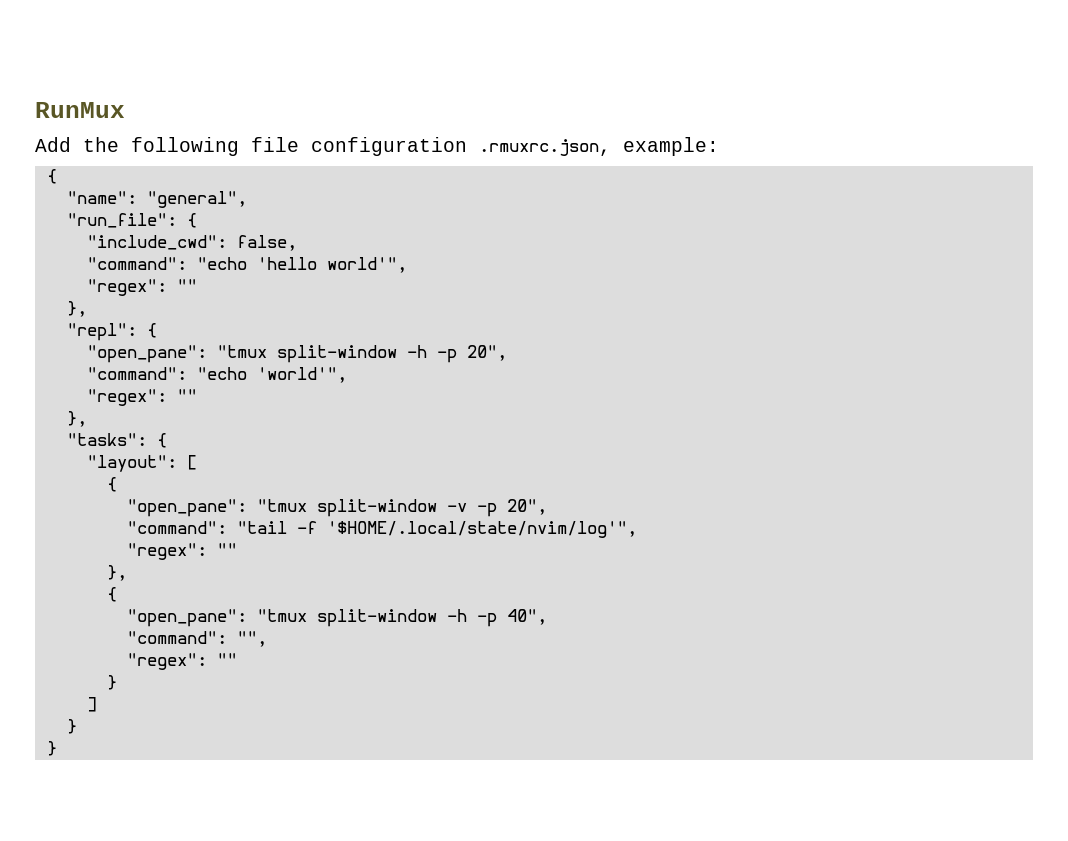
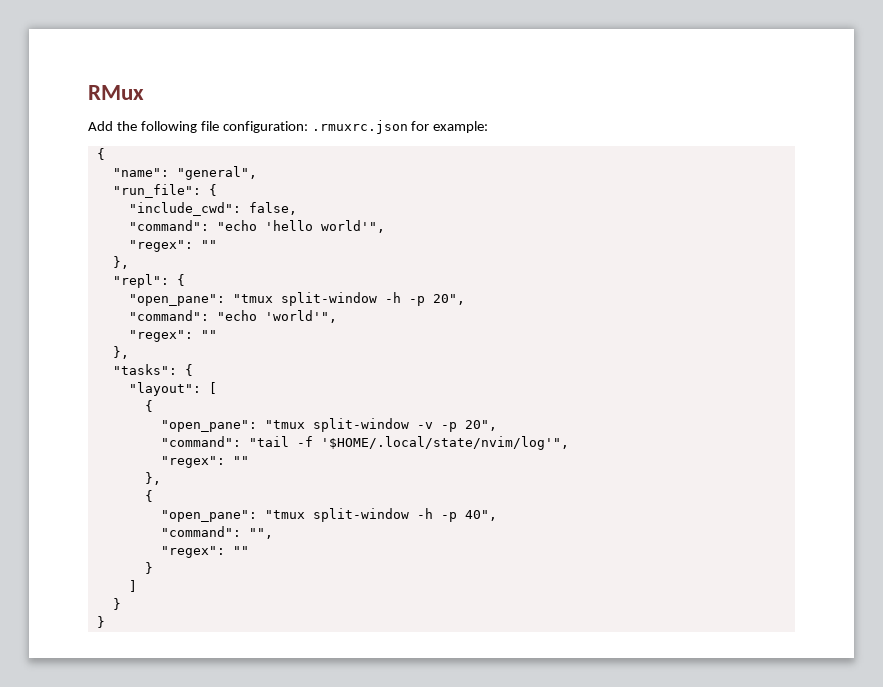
[35,102,125,118] RunMux -> [88,85,144,100] RMux
[311,137,611,156] configuration .rmuxrc.json, -> [222,120,430,134] configuration: .rmuxrc.json for

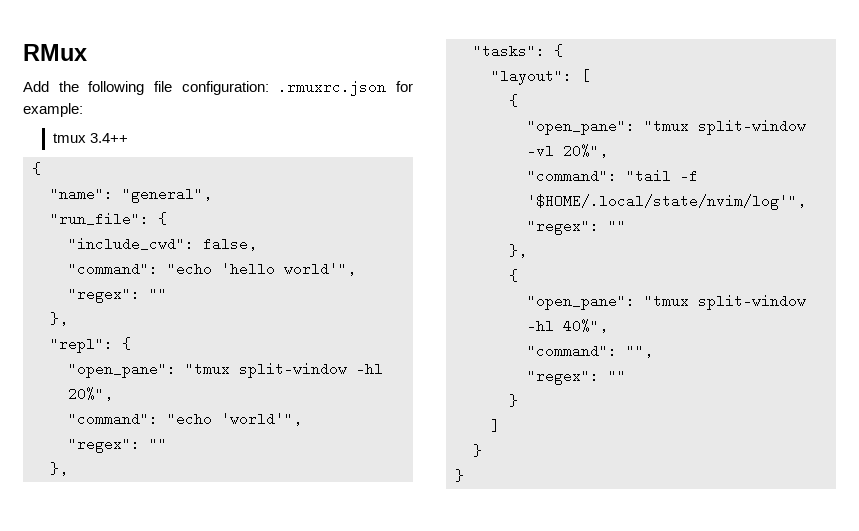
(489, 127) none -> [52,133,129,143] // tmux 3.4++
[384,292,465,306] -h -p 20", -> [356,362,383,376] [68,387,113,401] -hl 20%",
[416,420,497,432] -v -p 20", -> [527,144,608,158] -vl 20%",
[416,508,497,522] -h -p 40", -> [527,319,608,333] -hl 40%",

